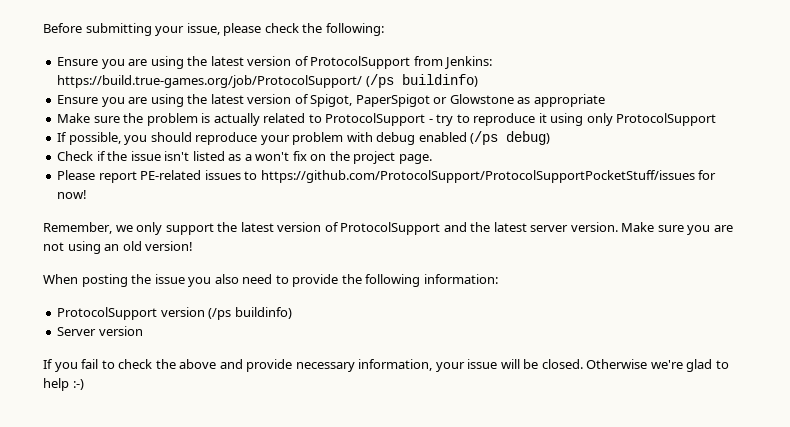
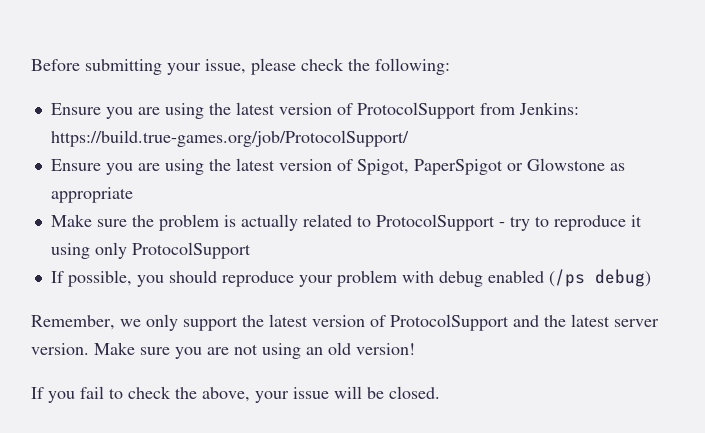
[365,74,478,88] (/ps buildinfo) -> (409, 138) none
[57,151,432,164] [57,170,717,183] [57,190,88,199] // Check if the issue isn't listed as a won't fix on the project page. // Please report PE-related issues to https://github.com/ProtocolSupport/ProtocolSupportPocketStuff/issues for now! -> (651, 278) none
[43,274,498,287] [57,307,292,320] [57,326,143,336] // When posting the issue you also need to provide the following information: // ProtocolSupport version (/ps buildinfo) // Server version -> (415, 349) none
[179,359,433,372] above and provide necessary information, -> [202,387,250,402] above,
[586,359,729,372] [43,378,84,391] Otherwise we're glad to help :-) -> (440, 392) none

